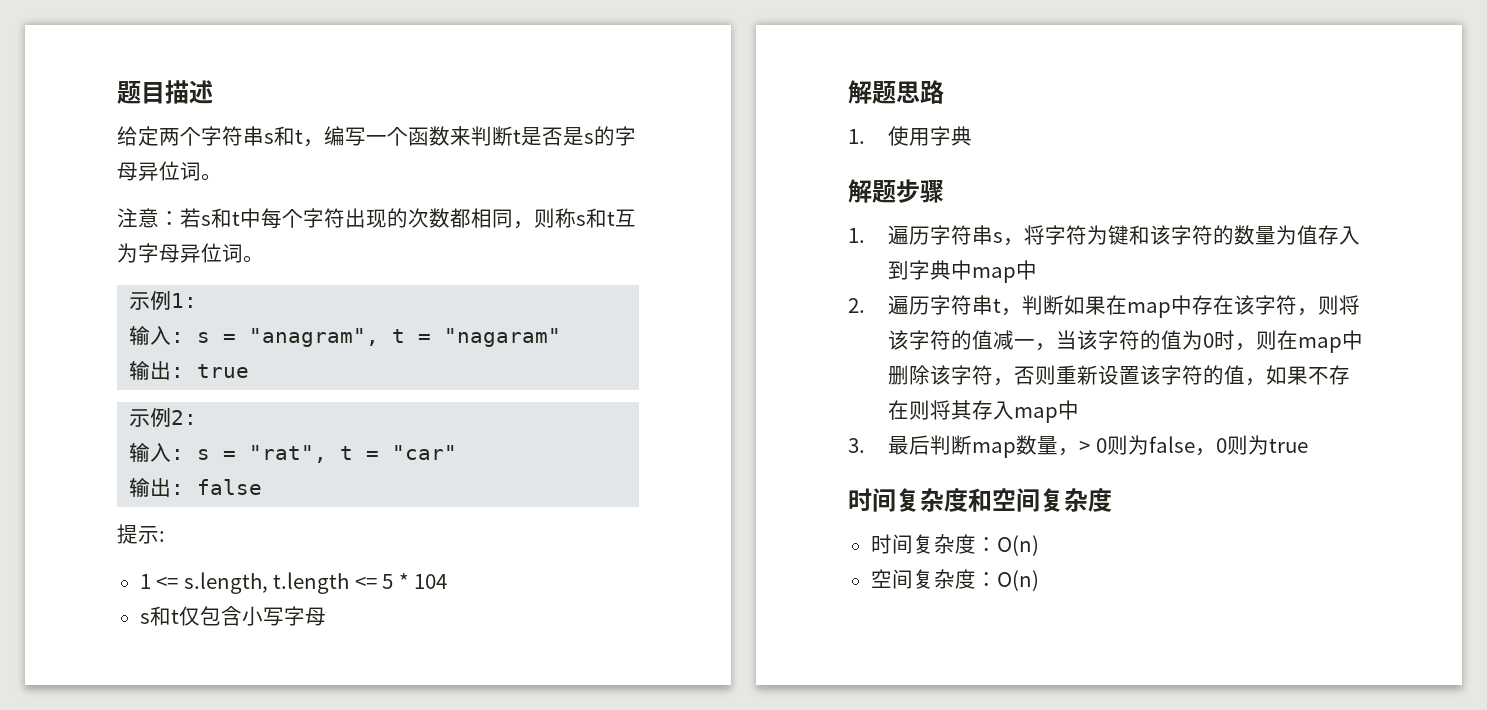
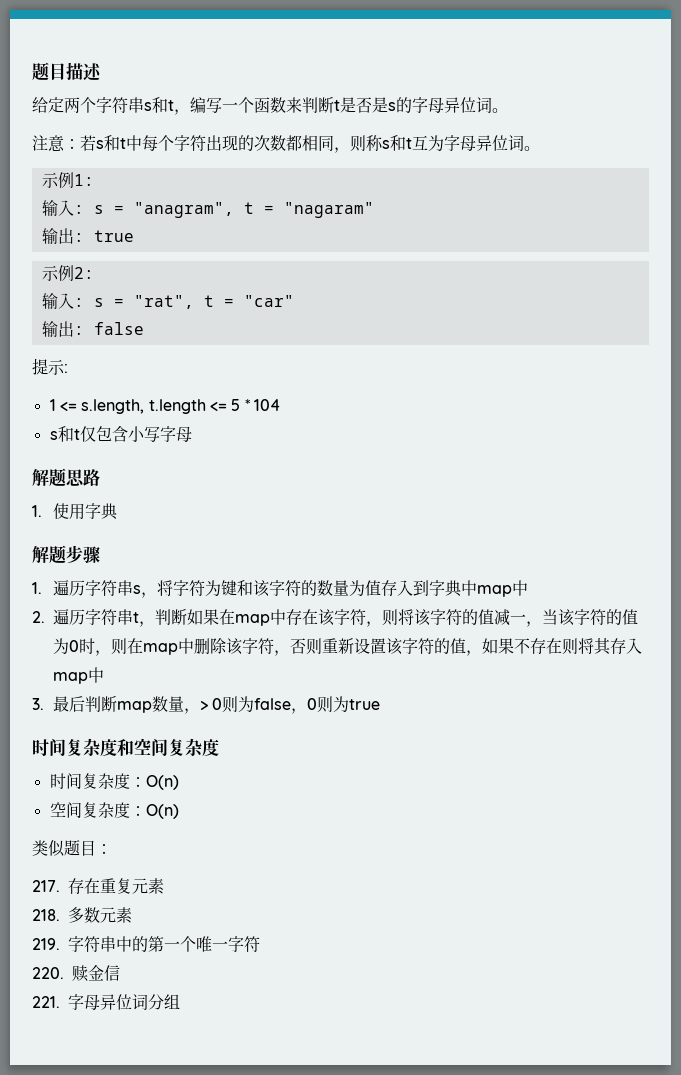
(1039, 580) none -> [32,840,112,857] [32,878,164,894] [32,907,132,923] [32,936,260,952] [32,965,120,982] [32,994,180,1010] // 类似题目： // 217.存在重复元素 // 218.多数元素 // 219.字符串中的第一个唯一字符 // 220.赎金信 // 221.字母异位词分组

